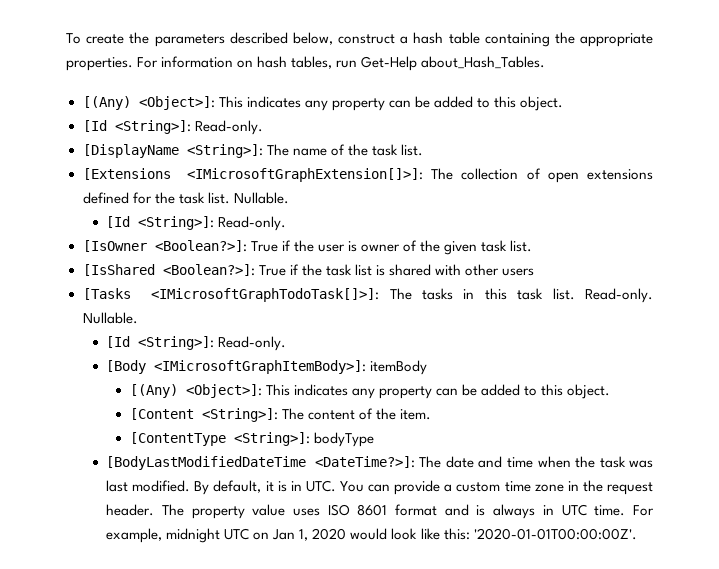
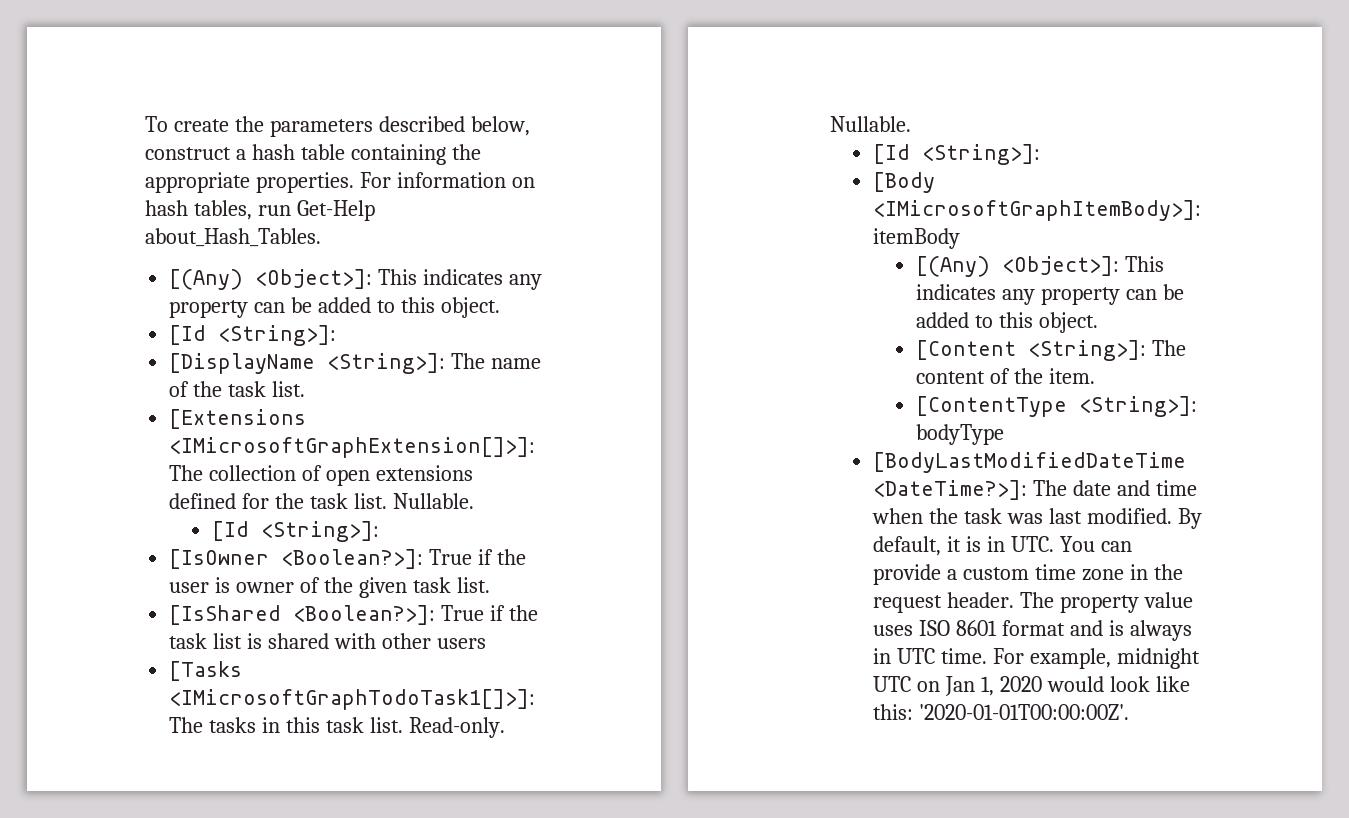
[194,120,263,135] Read-only. -> (337, 335) none
[218,216,287,231] Read-only. -> (380, 531) none
[151,288,380,302] <IMicrosoftGraphTodoTask[]>]: -> [169,689,536,710] <IMicrosoftGraphTodoTask1[]>]:
[218,336,287,351] Read-only. -> (1041, 154) none

